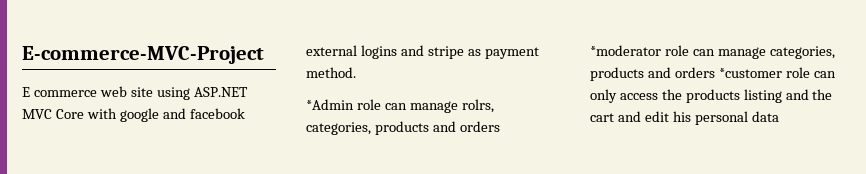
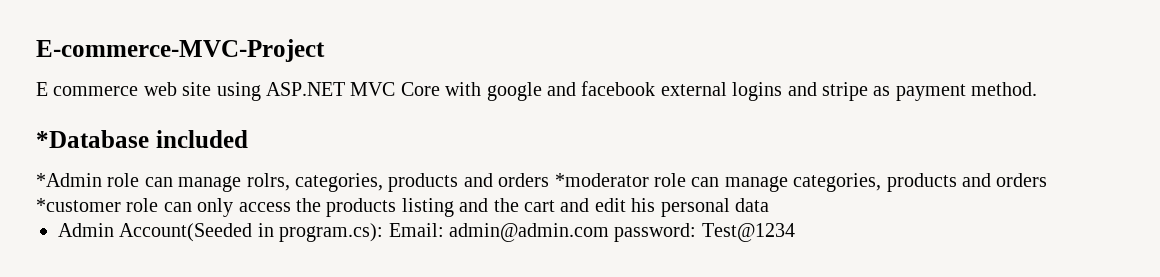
(356, 72) none -> [36,130,248,148] // *Database included
(779, 116) none -> [58,223,795,242] // Admin Account(Seeded in program.cs): Email: admin@admin.com password: Test@1234

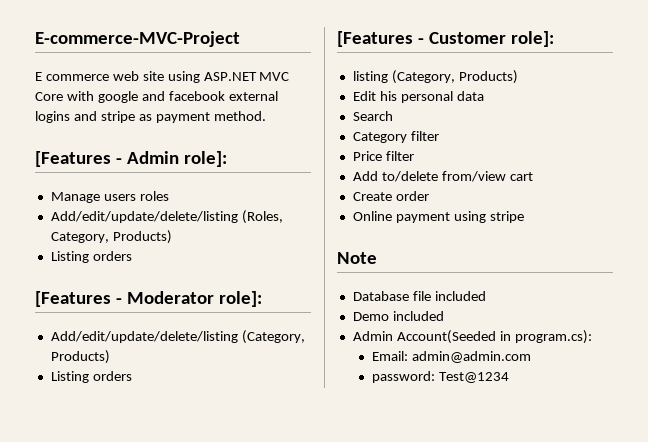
[36,130,248,148] [36,173,1048,192] [36,198,769,217] *Database included // *Admin role can manage rolrs, categories, products and orders *moderator role can manage categories, products and orders *customer role can only access the products listing and the cart and edit his personal data -> [35,151,227,167] [50,191,169,203] [50,210,283,224] [50,230,172,244] [50,251,132,263] [35,291,262,307] [50,330,305,344] [50,350,110,364] [50,371,132,383] [337,31,554,47] [352,70,518,84] [352,91,484,103] [352,111,393,121] [352,131,439,143] [352,151,414,161] [352,171,533,182] [352,191,429,201] [352,211,524,223] [337,252,377,264] [352,291,486,301] [352,311,444,321] [Features - Admin role]: // Manage users roles // Add/edit/update/delete/listing (Roles, Category, Products) // Listing orders // [Features - Moderator role]: // Add/edit/update/delete/listing (Category, Products) // Listing orders // [Features - Customer role]: // listing (Category, Products) // Edit his personal data // Search // Category filter // Price filter // Add to/delete from/view cart // Create order // Online payment using stripe // Note // Database file included // Demo included
(384, 232) none -> (592, 337) //
(609, 232) none -> (532, 357) //

